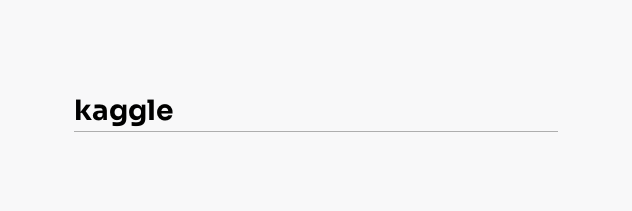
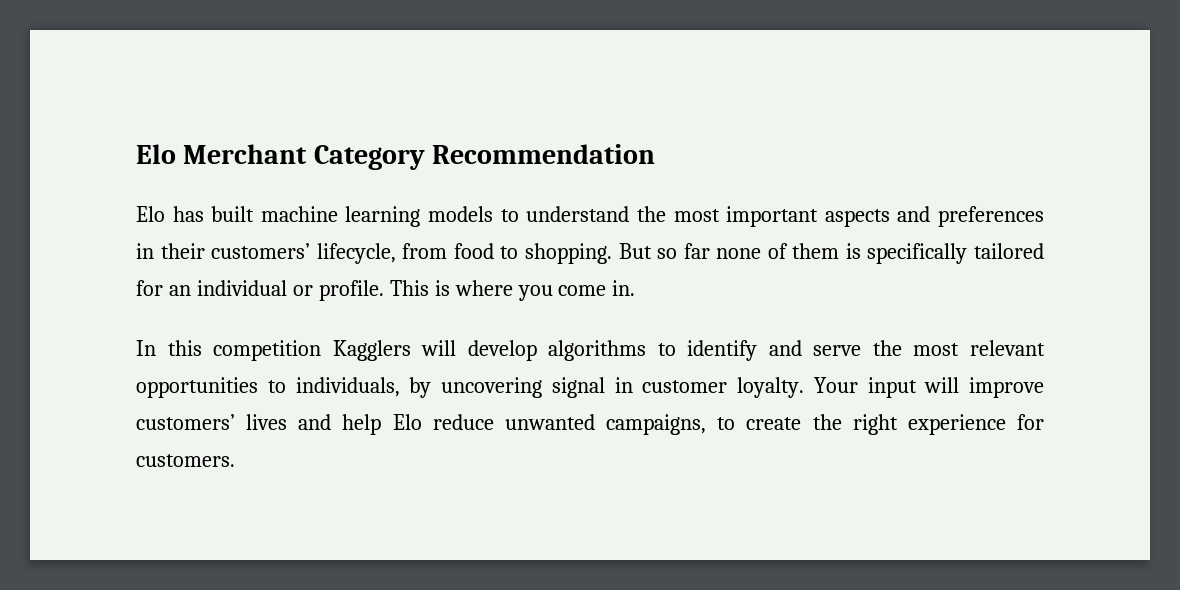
[74,99,173,127] kaggle -> [136,144,656,170] [136,206,1045,227] [136,243,1044,264] [136,280,636,301] [136,340,1045,361] [136,377,1044,398] [136,414,1045,435] [136,454,235,467] Elo Merchant Category Recommendation // Elo has built machine learning models to understand the most important aspects and preferences in their customers’ lifecycle, from food to shopping. But so far none of them is specifically tailored for an individual or profile. This is where you come in. // In this competition Kagglers will develop algorithms to identify and serve the most relevant opportunities to individuals, by uncovering signal in customer loyalty. Your input will improve customers’ lives and help Elo reduce unwanted campaigns, to create the right experience for customers.

